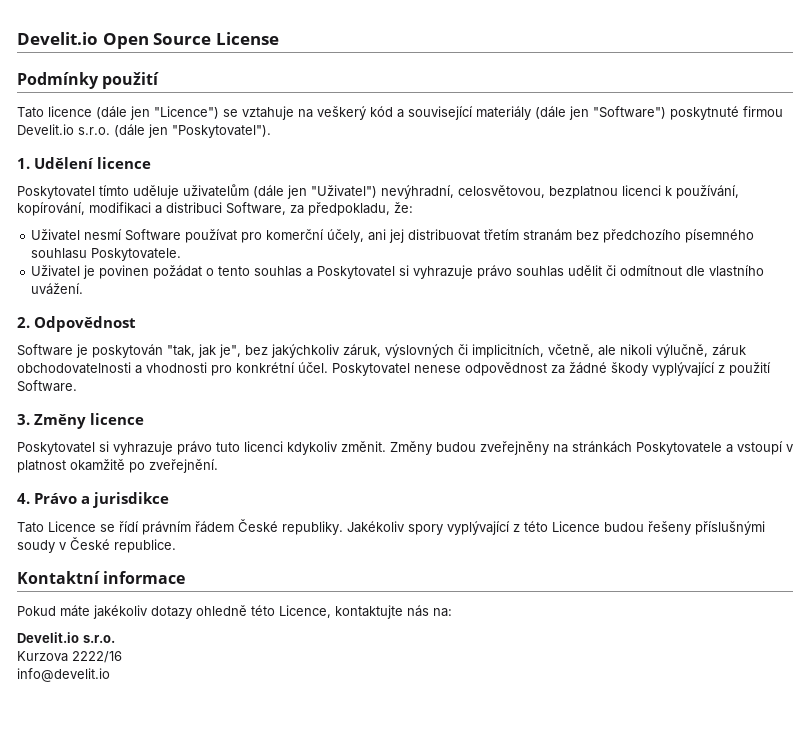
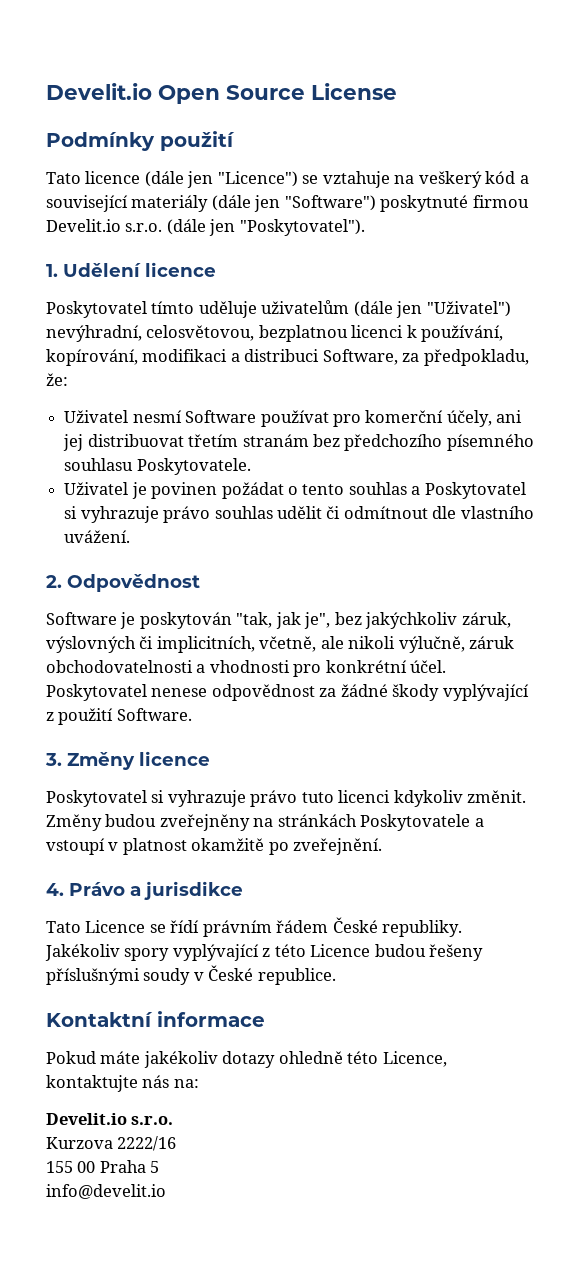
(122, 657) none -> [46,1160,160,1173] // 155 00 Praha 5

